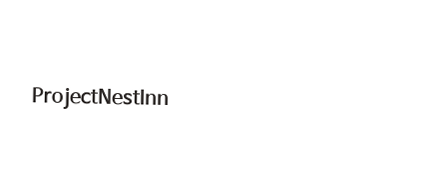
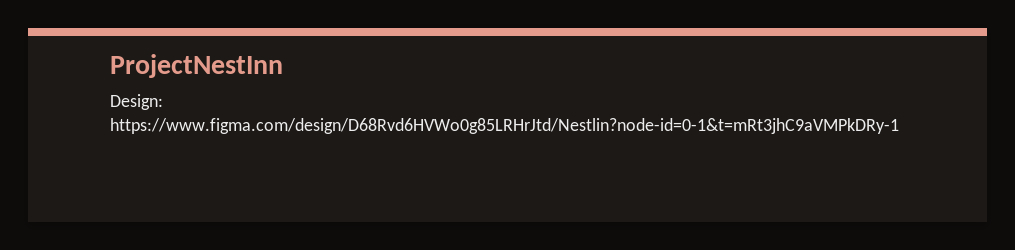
(169, 99) none -> [110,94,163,110] [110,118,899,134] // Design: https://www.figma.com/design/D68Rvd6HVWo0g85LRHrJtd/Nestlin?node-id=0-1&t=mRt3jhC9aVMPkDRy-1

